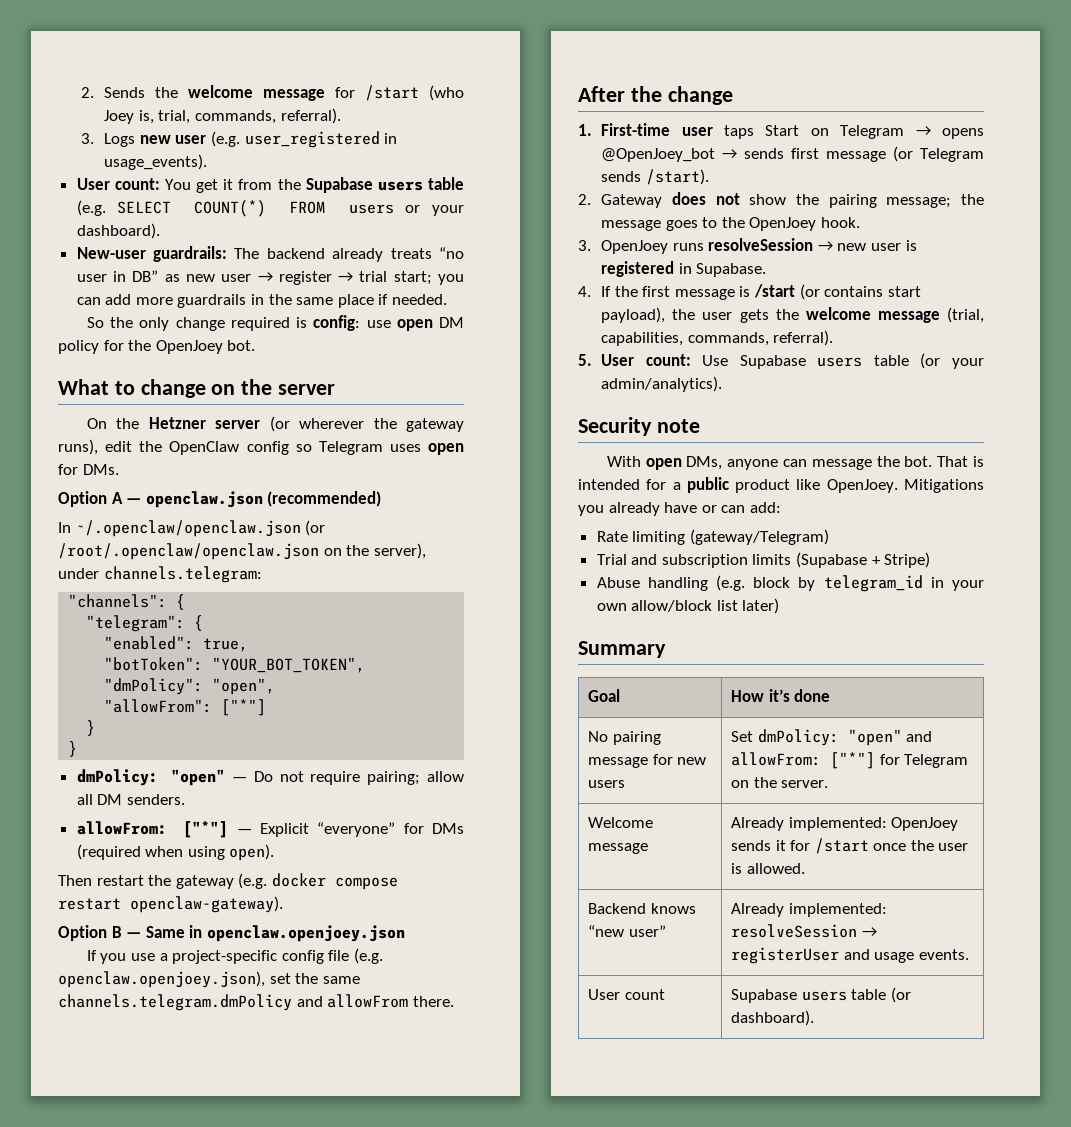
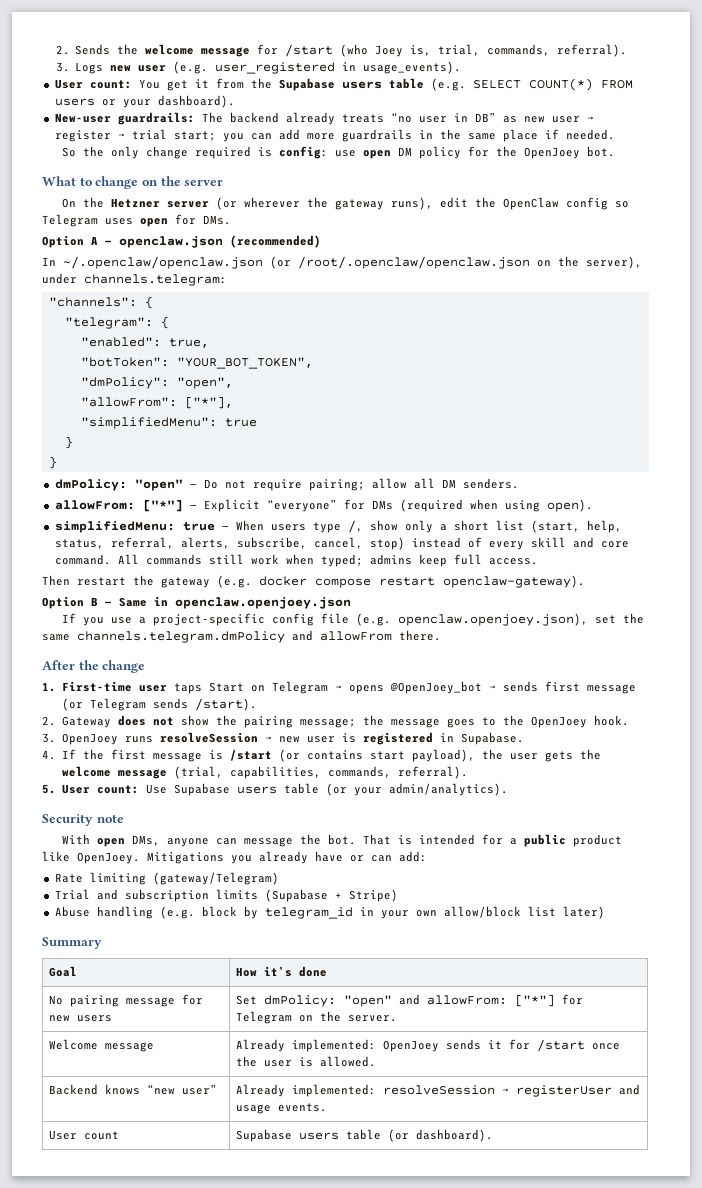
[221,699,267,716] ["*"] -> [184,396,233,409] [80,417,257,429] ["*"], // "simplifiedMenu": true
(275, 852) none -> [54,520,622,533] [54,537,629,550] [54,554,538,567] // simplifiedMenu: true — When users type /, show only a short list (start, help, status, referral, alerts, subscribe, cancel, stop) instead of every skill and core command. All commands still work when typed; admins keep full access.

